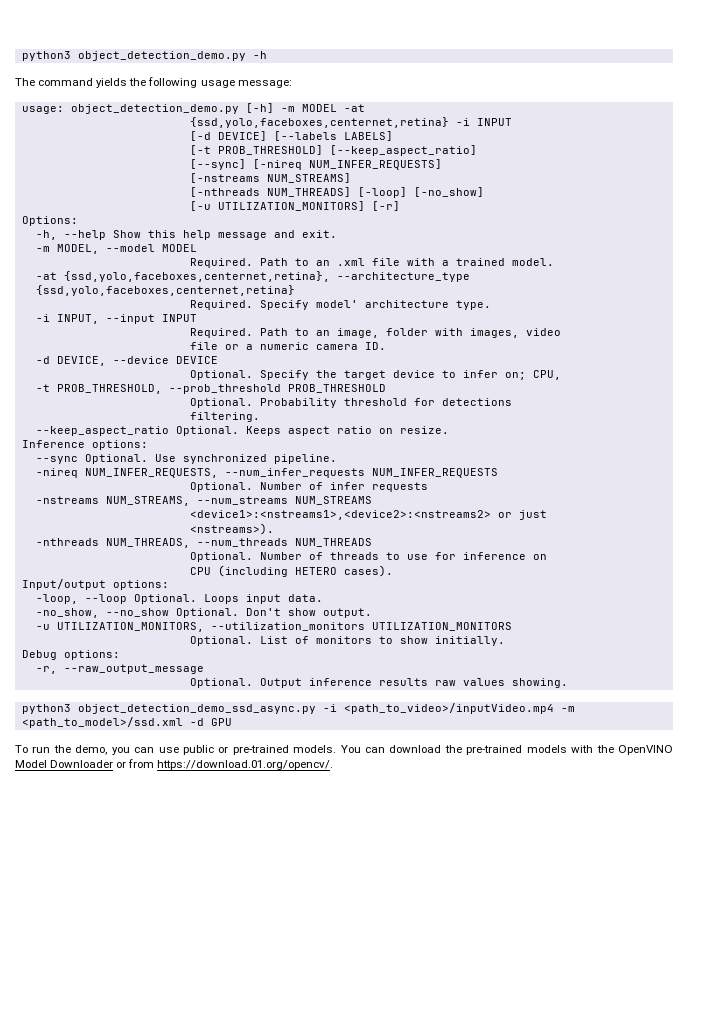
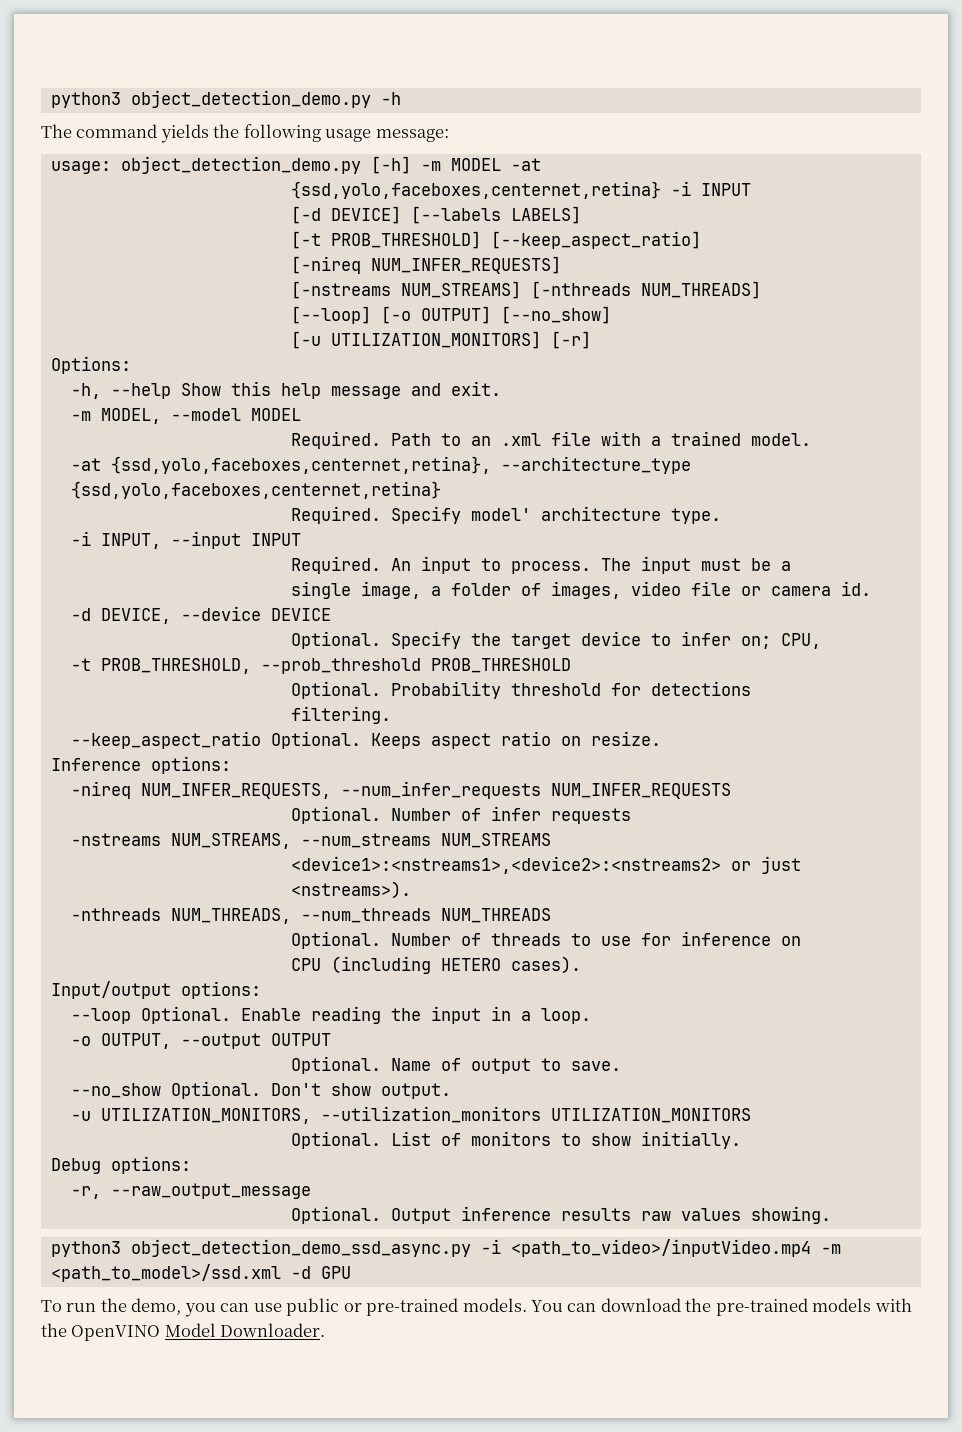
[189,159,246,170] [--sync] -> (701, 240) none
(351, 178) // -> (521, 290) none
[357,187,484,198] [-loop] [-no_show] -> [290,306,611,324] // [--loop] [-o OUTPUT] [--no_show]
[259,328,463,338] Path to an image, folder with -> [390,556,791,574] [290,581,541,599] An input to process. The input must be a // single image, a folder of
(561, 332) // -> (681, 588) none
[245,342,386,350] a numeric camera ID. -> [770,581,871,596] camera id.
[35,454,337,464] // --sync Optional. Use synchronized pipeline. -> (231, 765) none
[35,594,78,604] -loop, -> (261, 990) none
[203,594,323,604] [35,608,99,618] Loops input data. // -no_show, -> [240,1006,591,1024] [70,1033,331,1049] [290,1056,621,1074] Enable reading the input in a loop. // -o OUTPUT, --output OUTPUT // Optional. Name of output to save. //
[50,759,334,770] Downloader or from https://download.01.org/opencv/. -> [220,1323,326,1337] Downloader.

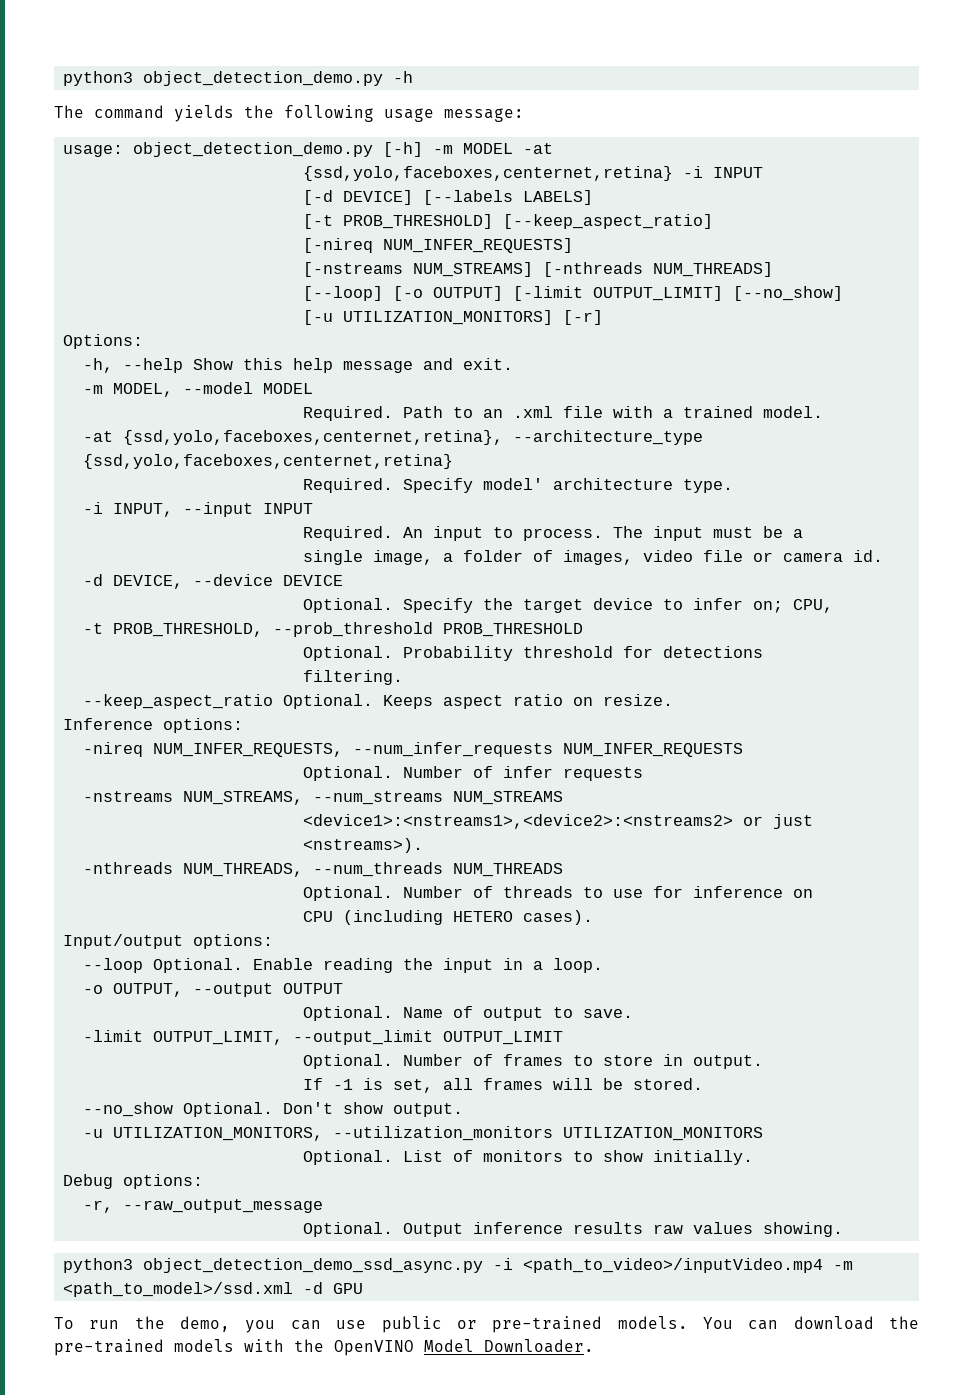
(491, 315) none -> [513,286,724,301] [-limit OUTPUT_LIMIT]
(621, 1066) none -> [83,1030,564,1045] [303,1054,764,1069] [303,1078,704,1093] // -limit OUTPUT_LIMIT, --output_limit OUTPUT_LIMIT // Optional. Number of frames to store in output. // If -1 is set, all frames will be stored.

